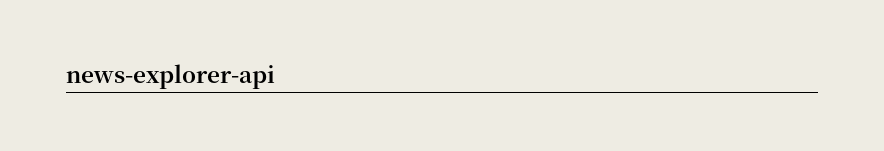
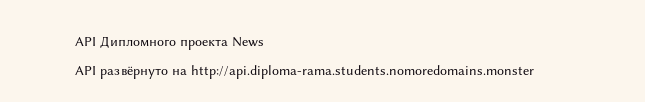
[66,64,275,89] news-explorer-api -> [75,36,264,50] [75,65,534,79] API Дипломного проекта News // API развёрнуто на http://api.diploma-rama.students.nomoredomains.monster

